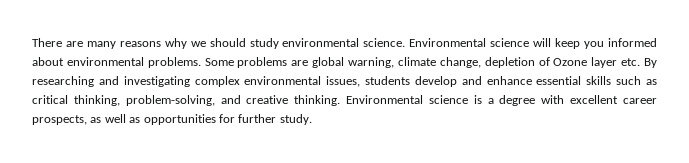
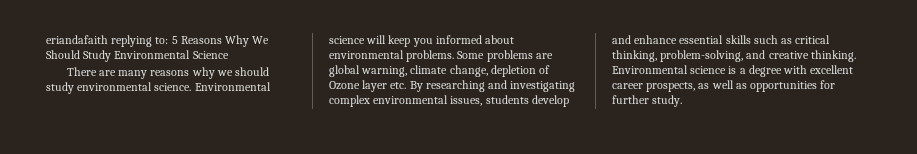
(32, 42) none -> [46,35,270,47] [46,50,229,62] eriandafaith replying to: 5 Reasons Why We Should Study Environmental Science //

